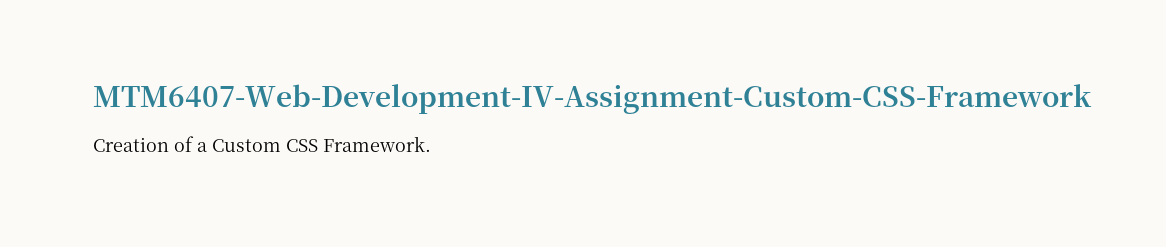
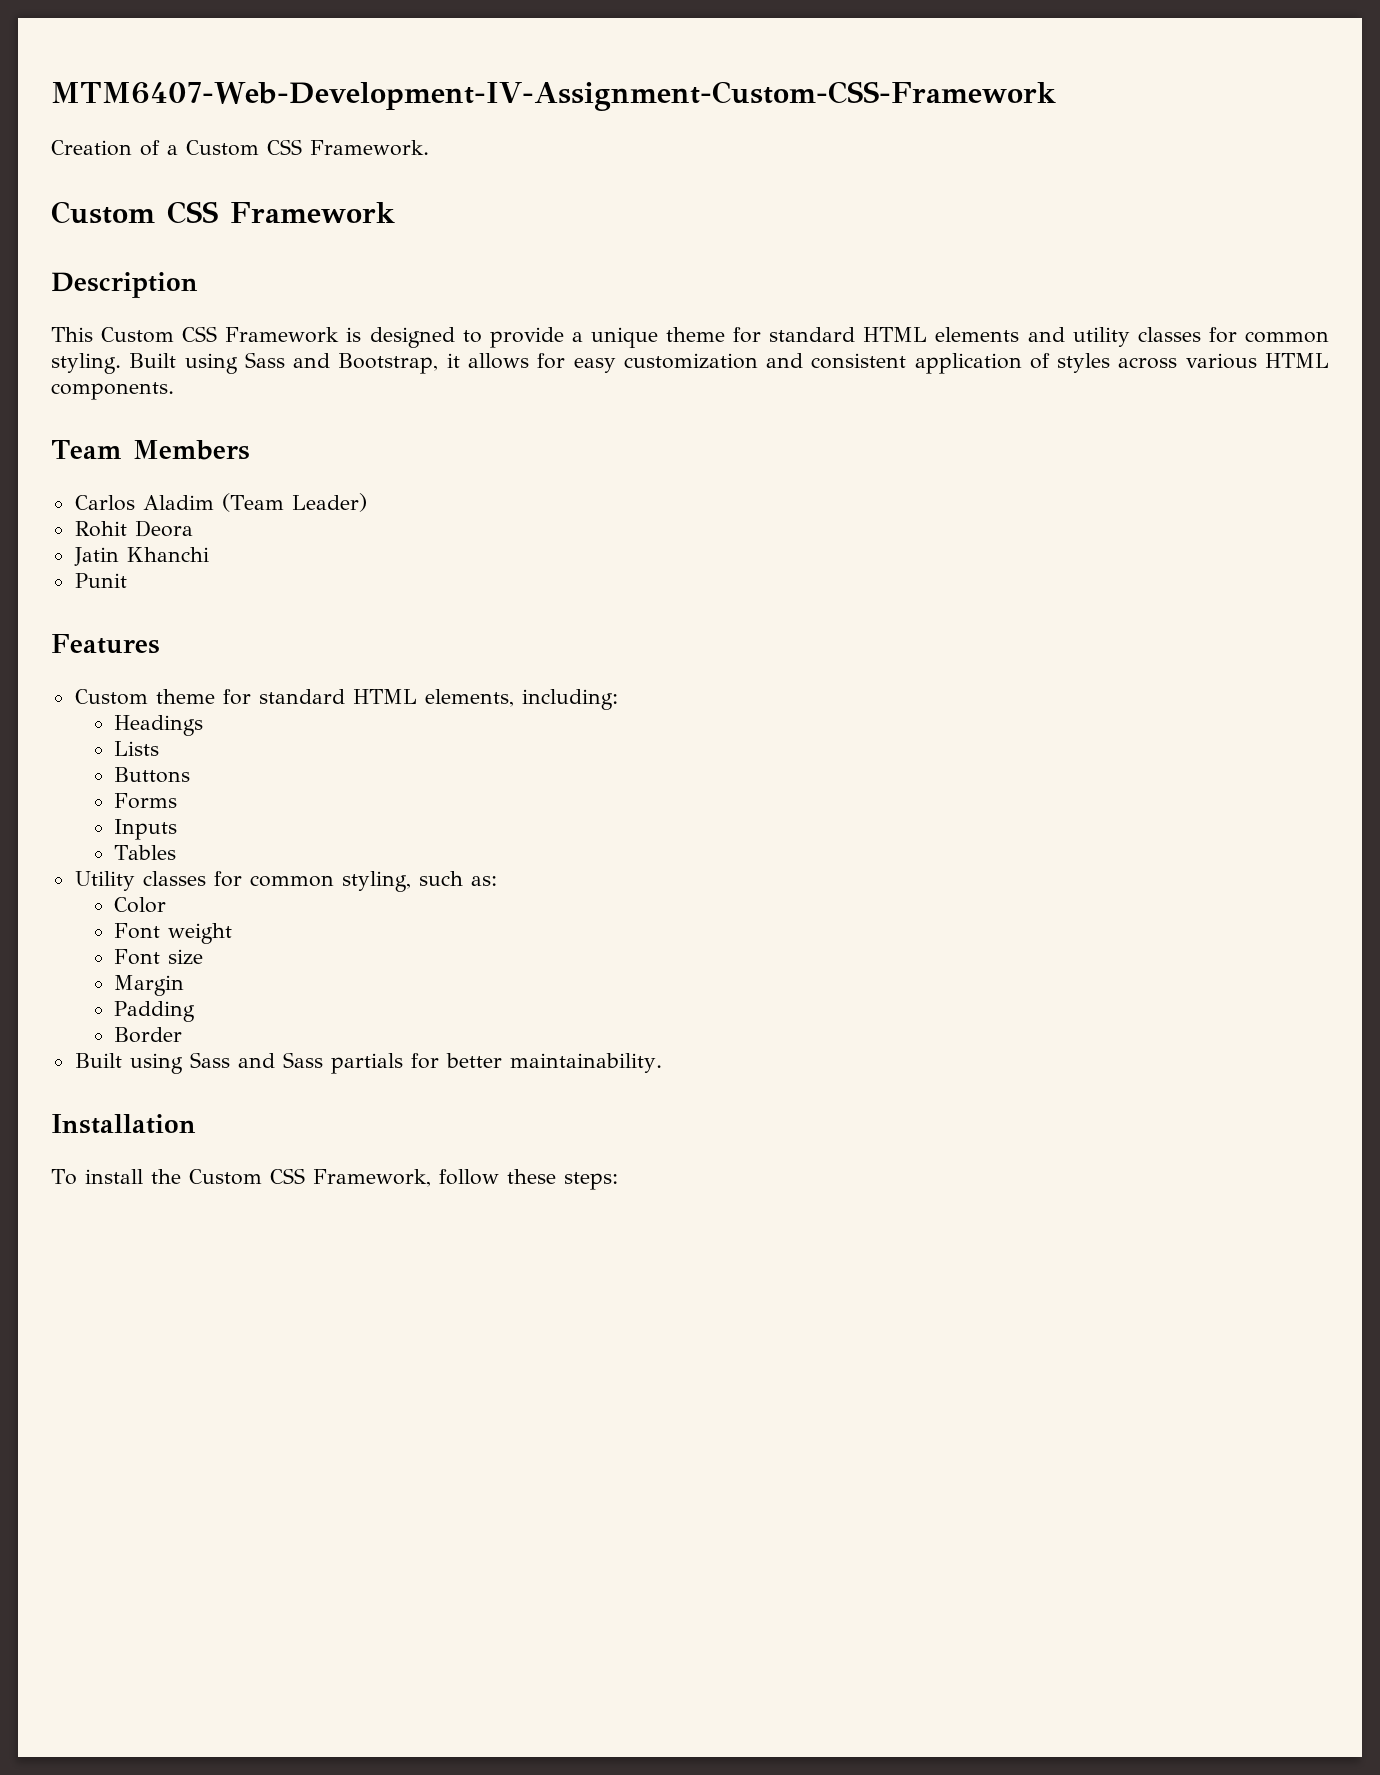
(431, 144) none -> [51,201,395,224] [51,272,198,298] [51,326,1329,348] [51,352,1330,374] [51,382,174,400] [51,440,250,460] [74,493,367,512] [74,520,193,537] [73,547,209,566] [74,573,127,588] [51,634,160,654] [74,689,618,710] [113,715,203,736] [113,741,159,756] [113,767,190,783] [113,793,177,809] [113,819,177,840] [113,845,176,860] [74,871,497,892] [113,897,166,913] [113,923,232,944] [113,949,203,965] [113,975,184,996] [113,1001,195,1022] [113,1027,182,1043] [74,1052,662,1074] [51,1114,196,1134] [51,1168,618,1190] // Custom CSS Framework // Description // This Custom CSS Framework is designed to provide a unique theme for standard HTML elements and utility classes for common styling. Built using Sass and Bootstrap, it allows for easy customization and consistent application of styles across various HTML components. // Team Members // Carlos Aladim (Team Leader) // Rohit Deora // Jatin Khanchi // Punit // Features // Custom theme for standard HTML elements, including: // Headings // Lists // Buttons // Forms // Inputs // Tables // Utility classes for common styling, such as: // Color // Font weight // Font size // Margin // Padding // Border // Built using Sass and Sass partials for better maintainability. // Installation // To install the Custom CSS Framework, follow these steps:

